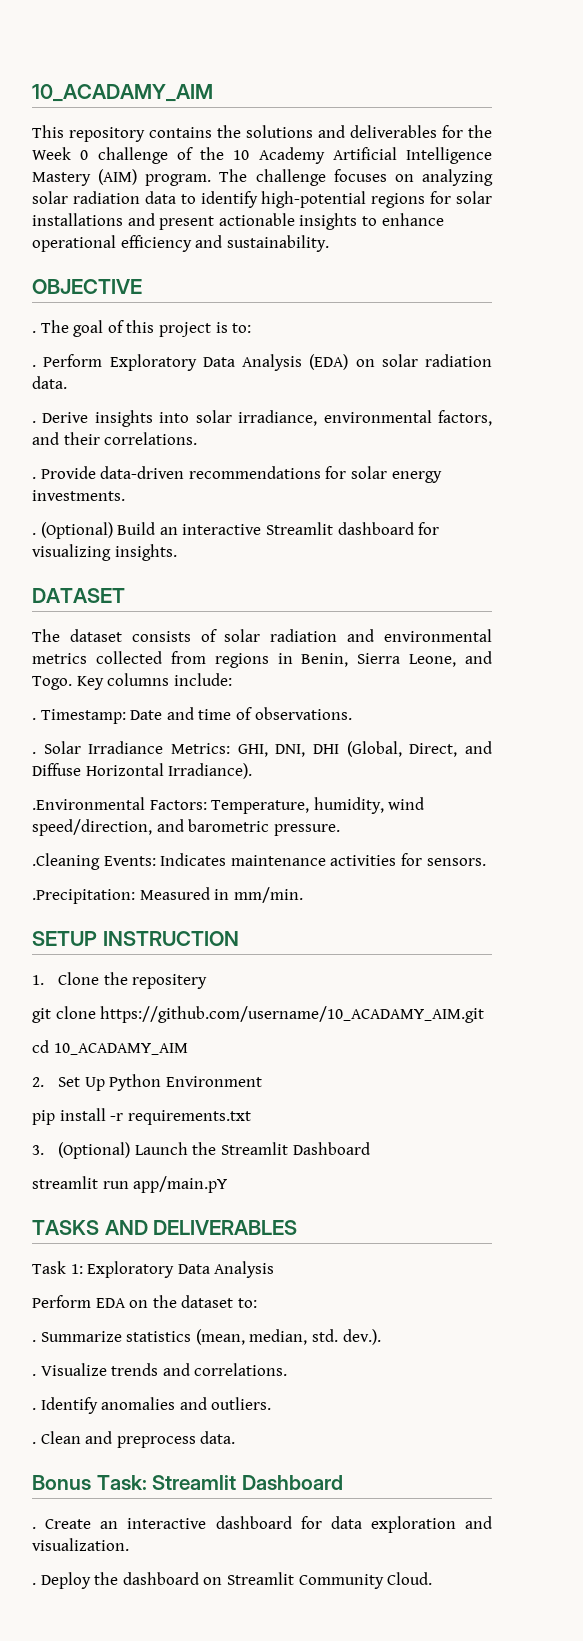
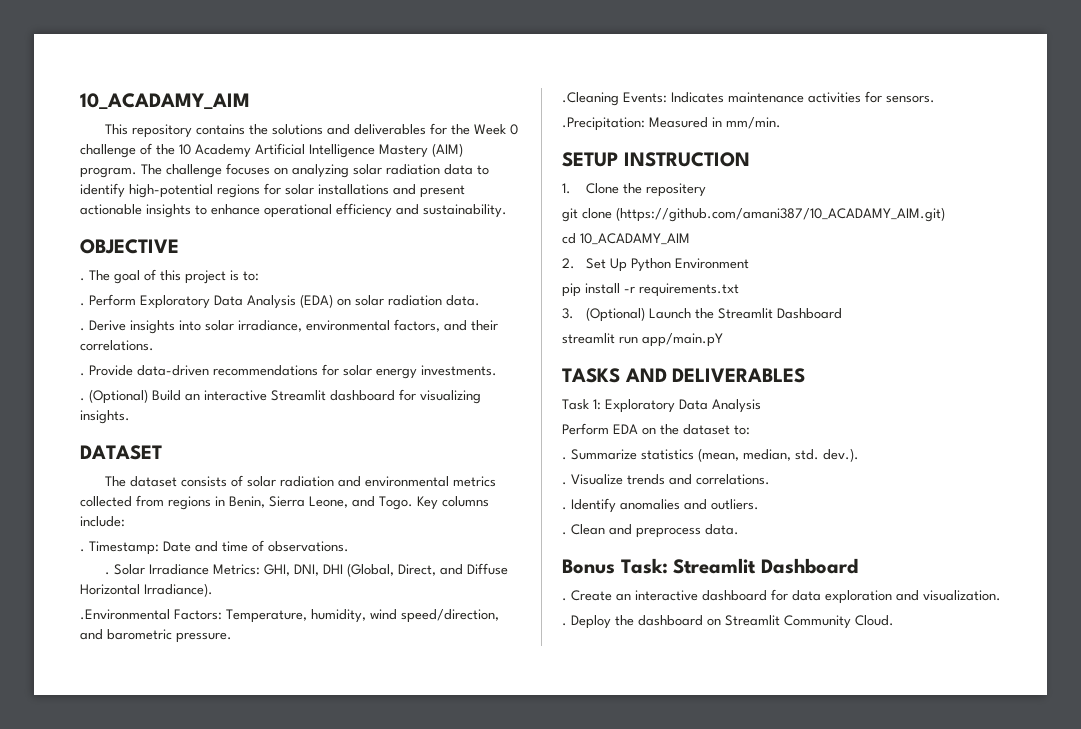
[100,1006,485,1023] https://github.com/username/10_ACADAMY_AIM.git -> [616,207,945,222] (https://github.com/amani387/10_ACADAMY_AIM.git)

